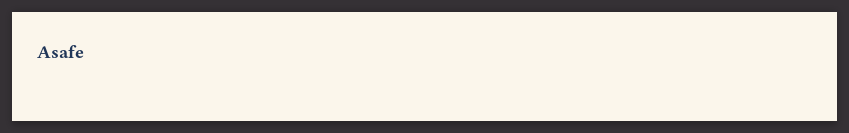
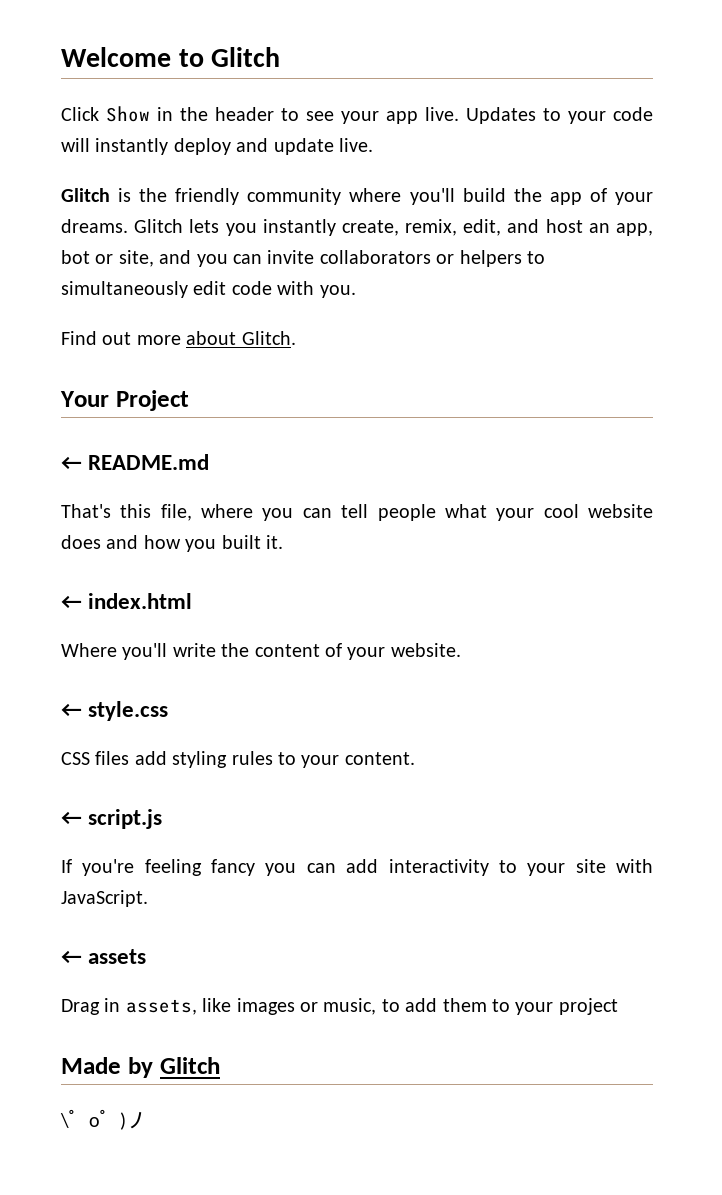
[37,45,84,58] Asafe -> [61,47,281,67] [61,106,653,124] [61,138,373,155] [61,188,654,205] [61,219,653,236] [61,250,545,267] [61,281,356,298] [61,331,296,345] [60,390,189,411] [61,454,210,470] [61,504,654,521] [61,535,283,552] [61,593,193,609] [61,643,461,660] [61,701,169,721] [61,751,415,768] [61,809,163,829] [61,859,654,876] [61,890,148,907] [61,949,147,964] [61,998,618,1015] [61,1057,220,1078] [60,1109,146,1130] Welcome to Glitch // Click Show in the header to see your app live. Updates to your code will instantly deploy and update live. // Glitch is the friendly community where you'll build the app of your dreams. Glitch lets you instantly create, remix, edit, and host an app, bot or site, and you can invite collaborators or helpers to simultaneously edit code with you. // Find out more about Glitch. // Your Project // ← README.md // That's this file, where you can tell people what your cool website does and how you built it. // ← index.html // Where you'll write the content of your website. // ← style.css // CSS files add styling rules to your content. // ← script.js // If you're feeling fancy you can add interactivity to your site with JavaScript. // ← assets // Drag in assets, like images or music, to add them to your project // Made by Glitch // \゜o゜)ノ

